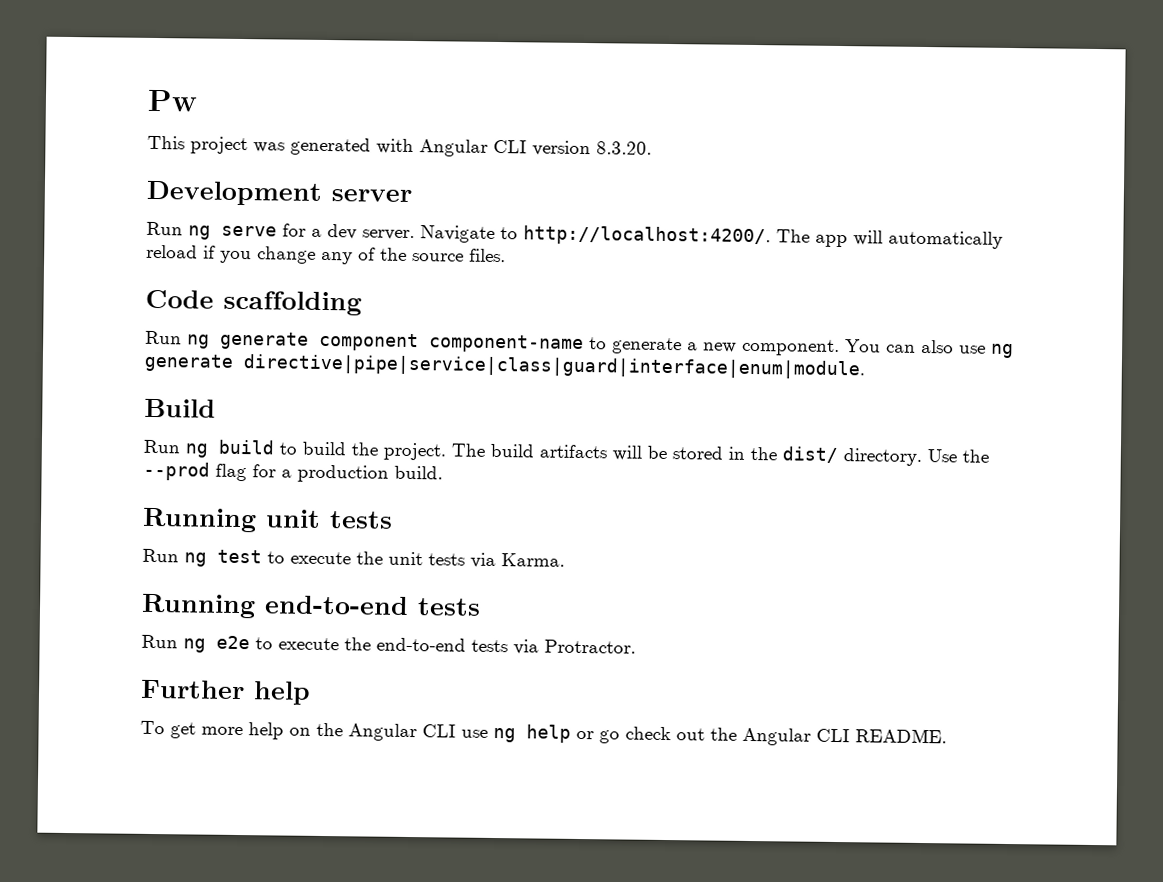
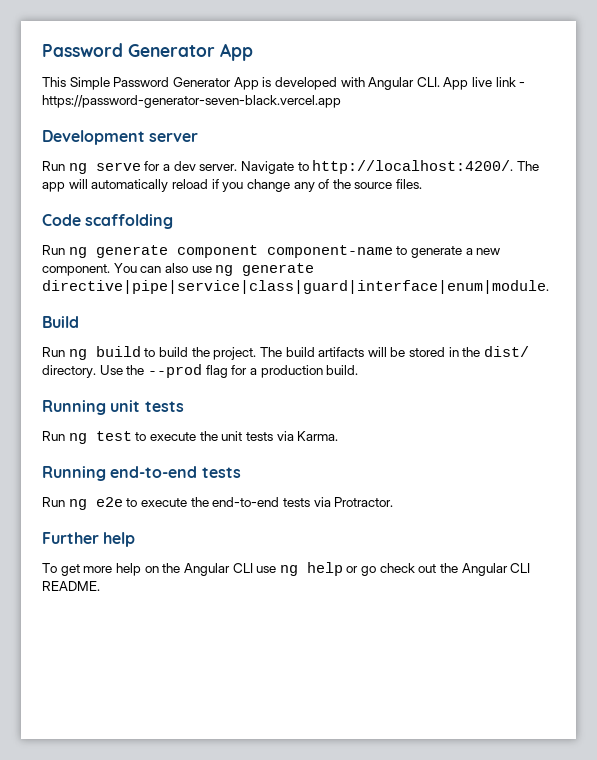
[147,89,198,112] [147,135,652,157] Pw // This project was generated with Angular CLI version 8.3.20. -> [42,43,253,61] [42,77,526,90] [42,95,341,108] Password Generator App // This Simple Password Generator App is developed with Angular CLI. App live link - https://password-generator-seven-black.vercel.app

